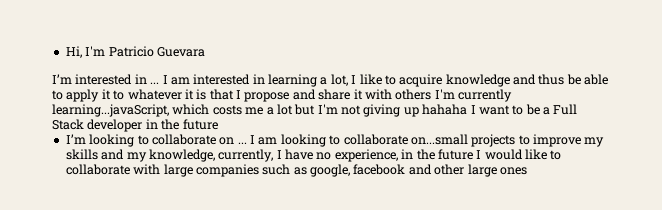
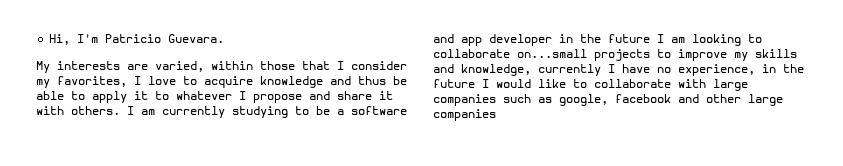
[156,47,205,57] [52,74,382,87] Guevara // I’m interested in ... I am interested in learning a lot, I like -> [168,34,225,43] [36,61,407,73] [36,76,176,88] Guevara. // My interests are varied, within those that I consider my favorites, I love
[184,89,234,100] it is that -> (232, 95) none
[395,89,512,102] [52,104,578,117] [52,119,218,132] [65,134,247,147] others I'm currently learning...javaScript, which costs me a lot but I'm not giving up hahaha I want to be a Full Stack developer in the future // I’m looking to collaborate on ... -> [71,106,407,118] [433,34,650,46] others. I am currently studying to be a software and app developer in the future
[126,149,274,162] my knowledge, currently, -> [461,64,601,76] knowledge, currently
[499,167,527,175] ones -> [433,109,496,121] companies

